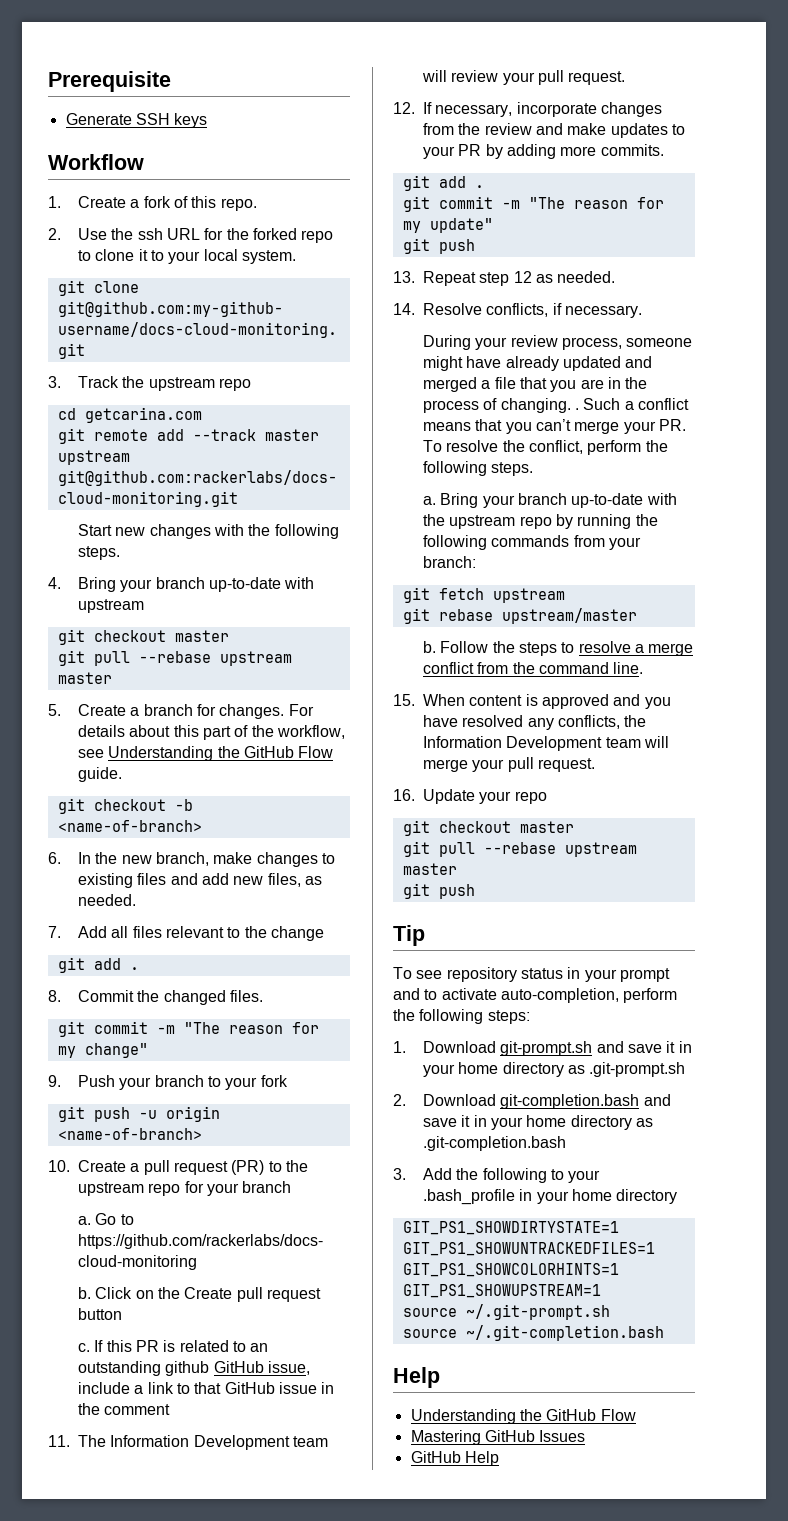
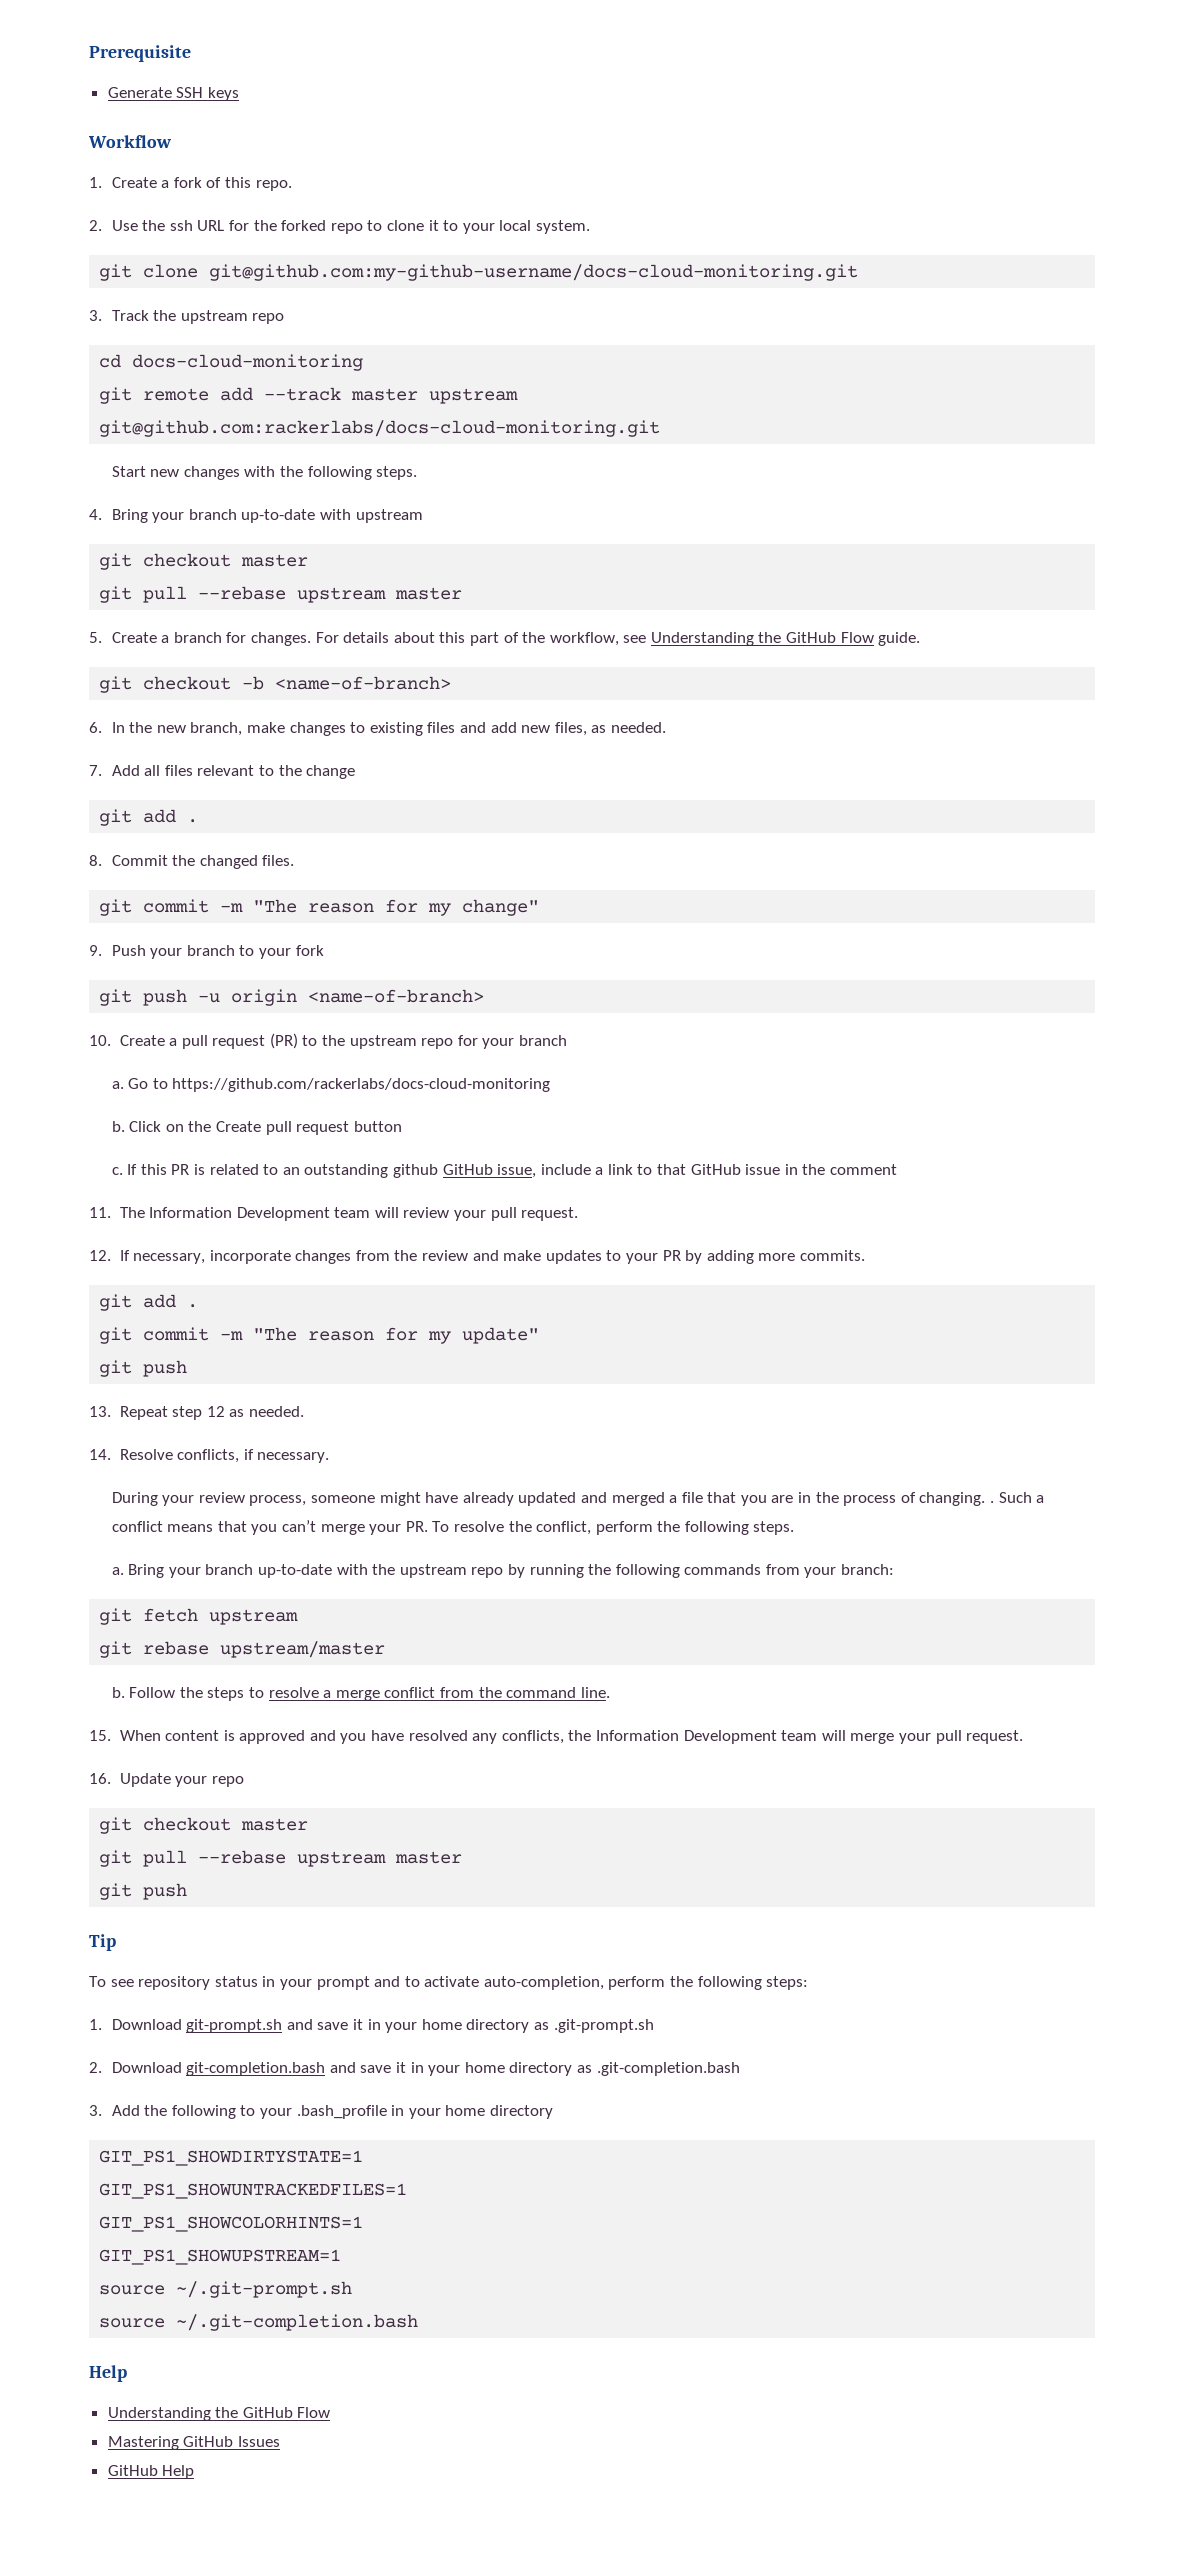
[84,407,202,423] getcarina.com -> [132,354,364,371] docs-cloud-monitoring

